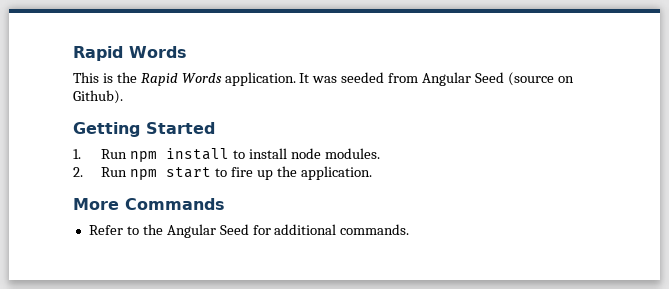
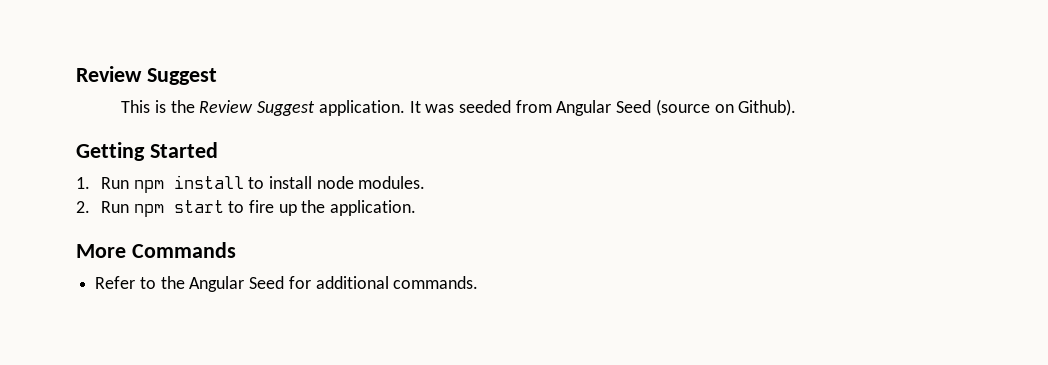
[73,46,187,61] Rapid Words -> [76,66,217,85] Review Suggest
[140,73,222,86] Rapid Words -> [199,100,316,116] Review Suggest

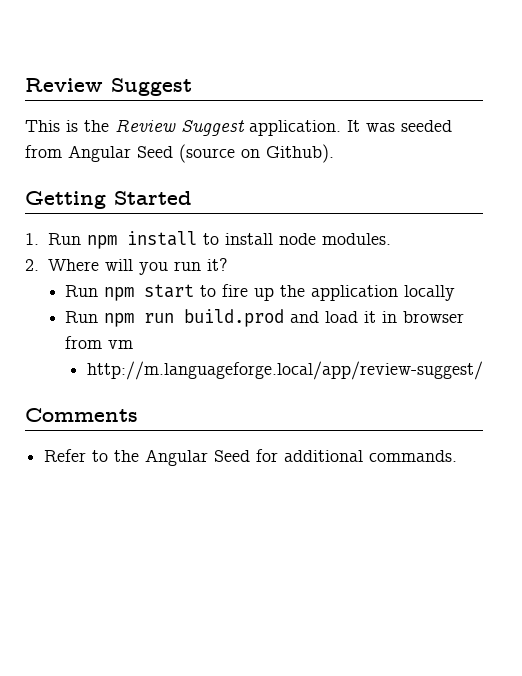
(90, 207) none -> [47,258,228,275] Where will you run it? //
[330,200,417,216] [76,242,236,258] application. // More Commands -> [311,285,456,301] [65,309,465,327] [65,336,134,349] [86,361,483,380] [25,408,138,422] application locally // Run npm run build.prod and load it in browser from vm // http://m.languageforge.local/app/review-suggest/ // Comments

